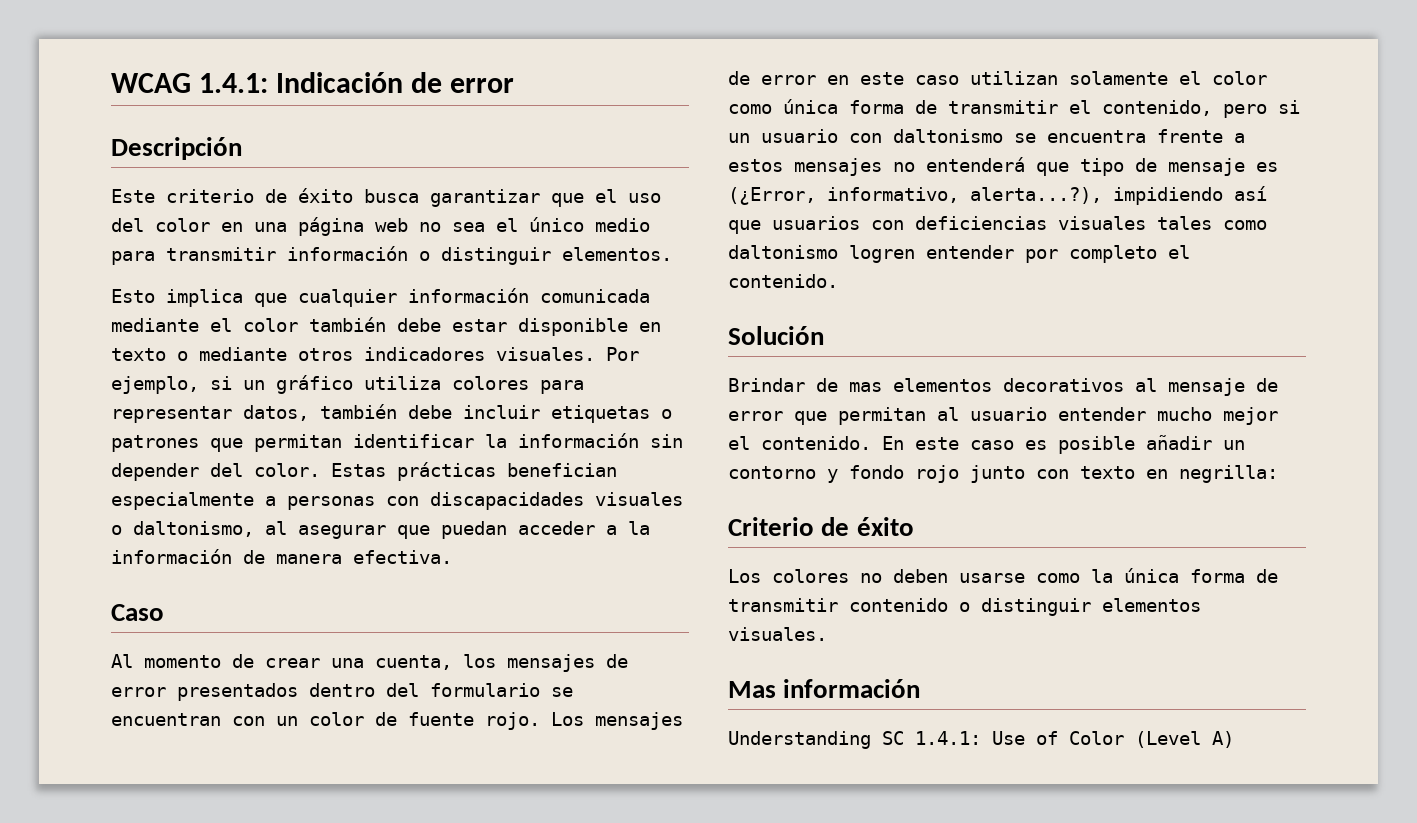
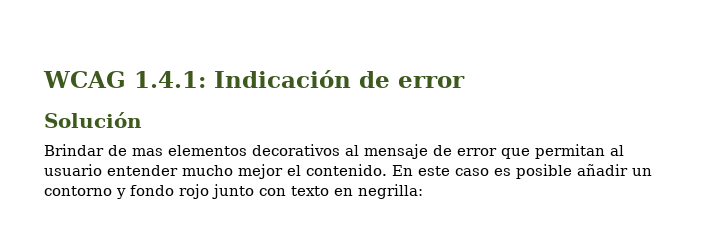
[111,137,242,160] [111,188,661,207] [111,217,650,236] [111,246,672,265] [111,288,650,307] [111,317,661,336] [111,347,639,361] [111,375,584,394] [111,404,672,423] [111,433,683,452] [111,462,617,481] [111,492,683,510] [111,521,650,539] [111,549,452,564] [111,604,164,621] [111,654,628,672] [111,683,573,701] [111,712,683,730] [728,71,1267,85] [728,99,1300,118] [728,129,1245,143] [728,157,1278,176] [728,186,1267,205] [728,216,1267,234] [728,245,1190,263] [728,274,838,288] // Descripción // Este criterio de éxito busca garantizar que el uso del color en una página web no sea el único medio para transmitir información o distinguir elementos. // Esto implica que cualquier información comunicada mediante el color también debe estar disponible en texto o mediante otros indicadores visuales. Por ejemplo, si un gráfico utiliza colores para representar datos, también debe incluir etiquetas o patrones que permitan identificar la información sin depender del color. Estas prácticas benefician especialmente a personas con discapacidades visuales o daltonismo, al asegurar que puedan acceder a la información de manera efectiva. // Caso // Al momento de crear una cuenta, los mensajes de error presentados dentro del formulario se encuentran con un color de fuente rojo. Los mensajes de error en este caso utilizan solamente el color como única forma de transmitir el contenido, pero si un usuario con daltonismo se encuentra frente a estos mensajes no entenderá que tipo de mensaje es (¿Error, informativo, alerta...?), impidiendo así que usuarios con deficiencias visuales tales como daltonismo logren entender por completo el contenido. -> (465, 82) none
[728,517,914,536] [728,568,1278,583] [728,598,1201,616] [728,627,827,641] [728,679,921,698] [728,731,1234,749] // Criterio de éxito // Los colores no deben usarse como la única forma de transmitir contenido o distinguir elementos visuales. // Mas información // Understanding SC 1.4.1: Use of Color (Level A) -> (423, 191) none

